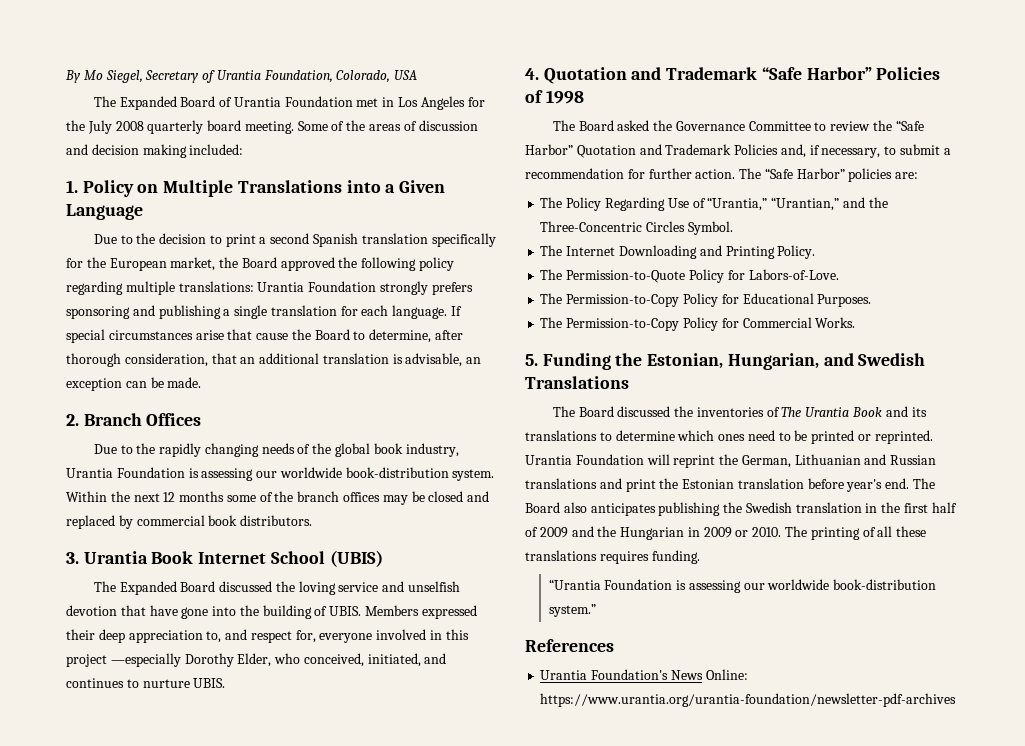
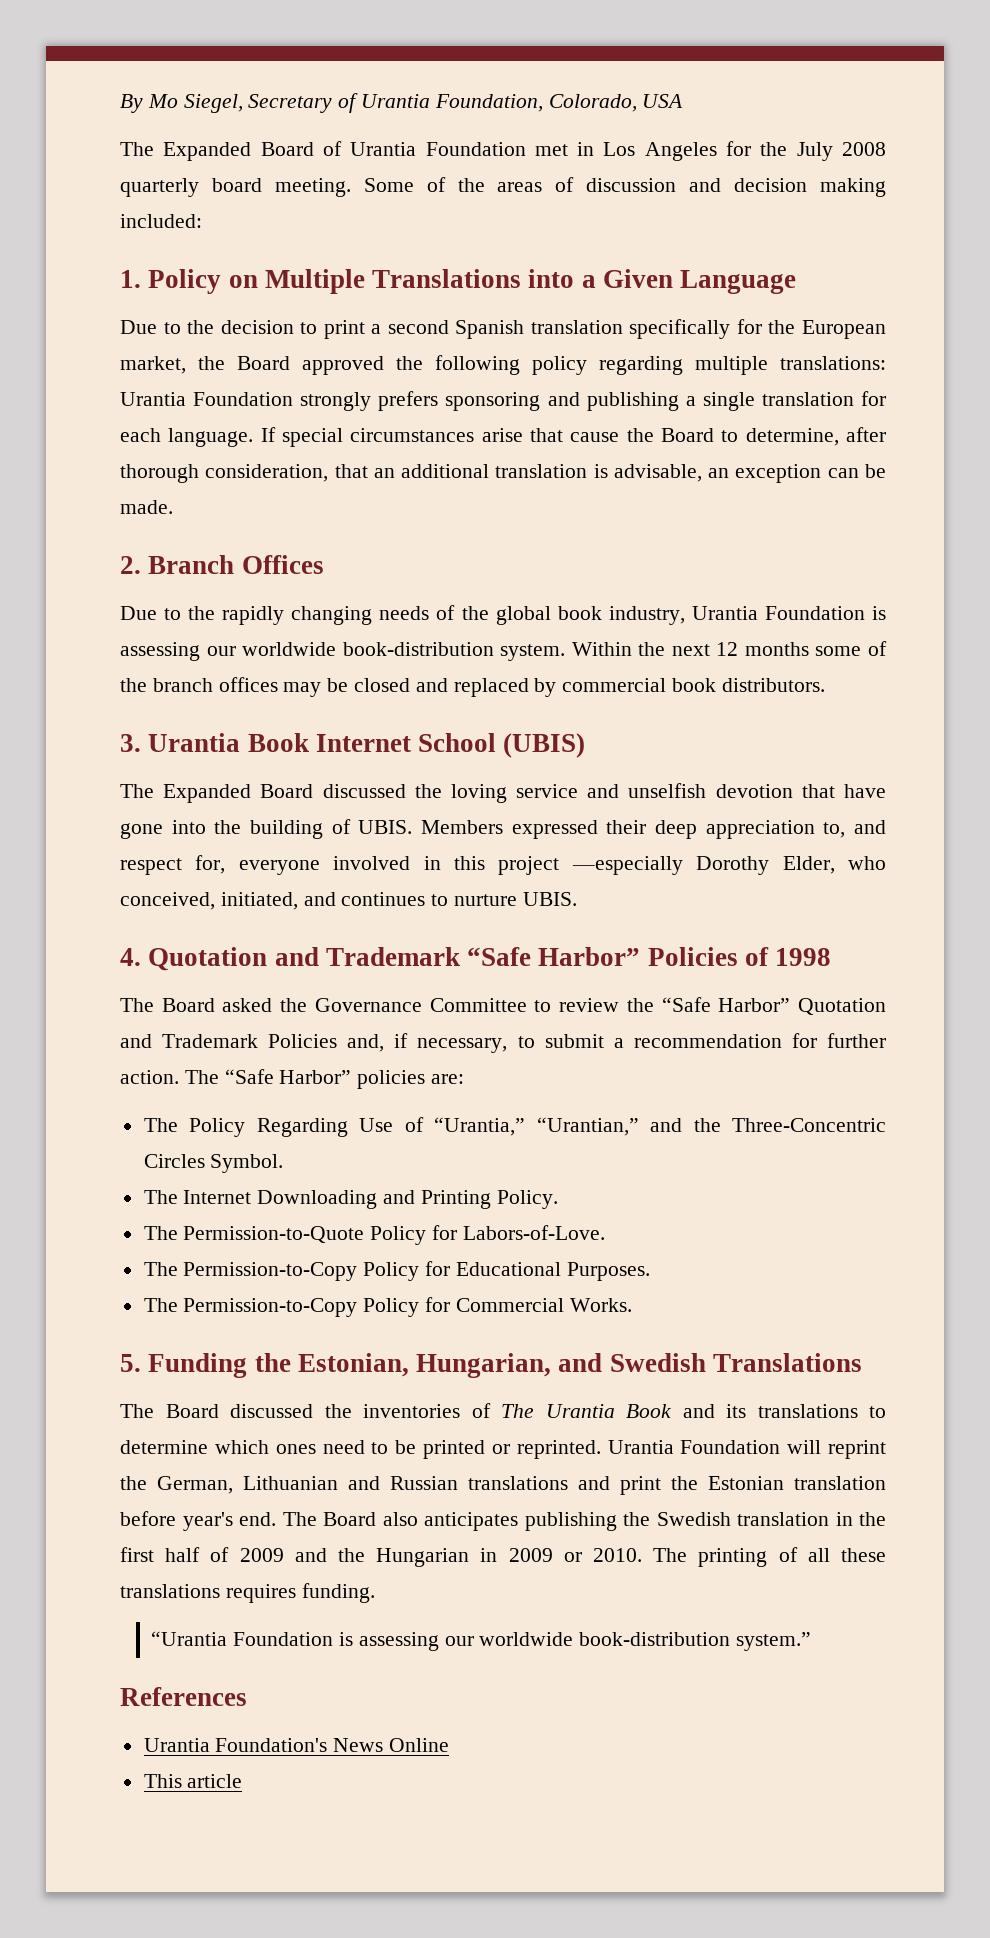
[705,669,748,680] [540,693,957,707] Online: https://www.urantia.org/urantia-foundation/newsletter-pdf-archives -> [389,1738,450,1752] [143,1774,243,1788] Online // This article

